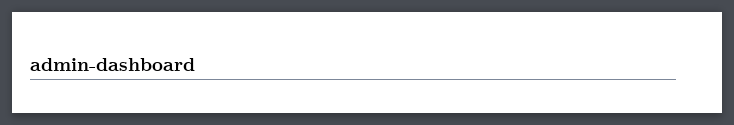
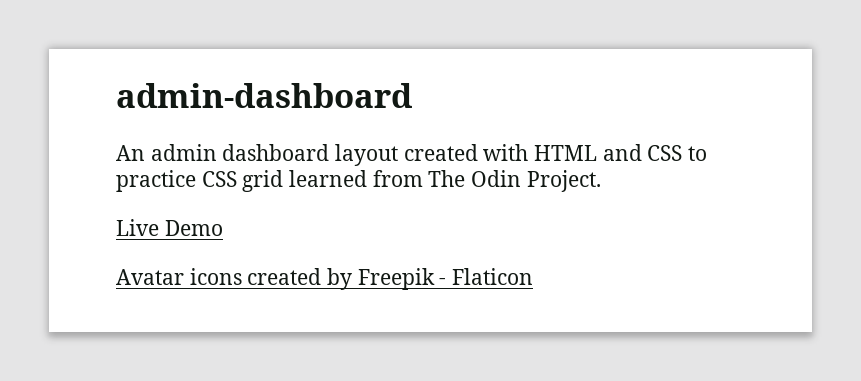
(195, 64) none -> [116,144,708,166] [116,170,601,192] [116,219,223,236] [116,268,534,290] // An admin dashboard layout created with HTML and CSS to practice CSS grid learned from The Odin Project. // Live Demo // Avatar icons created by Freepik - Flaticon

